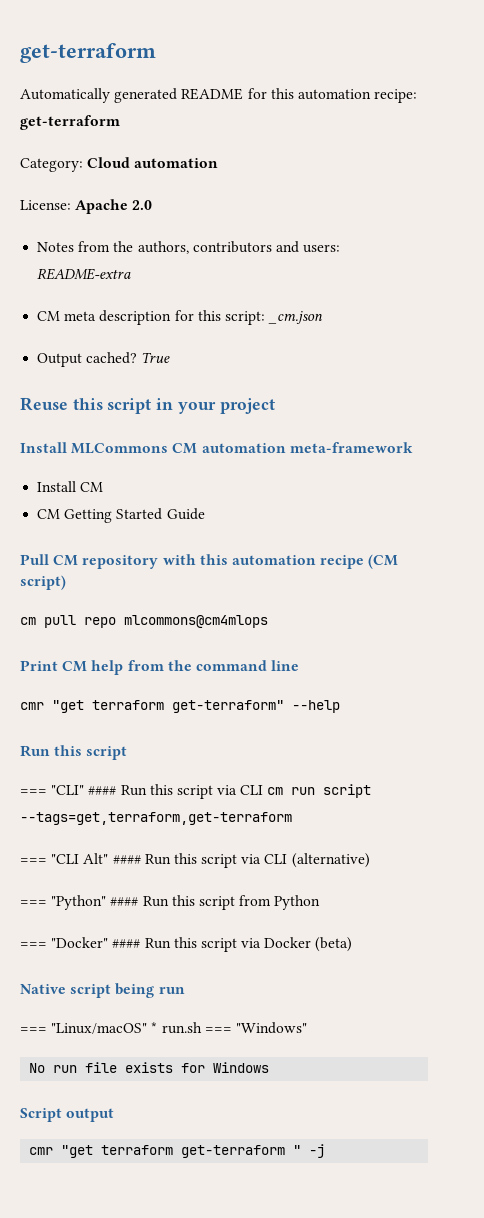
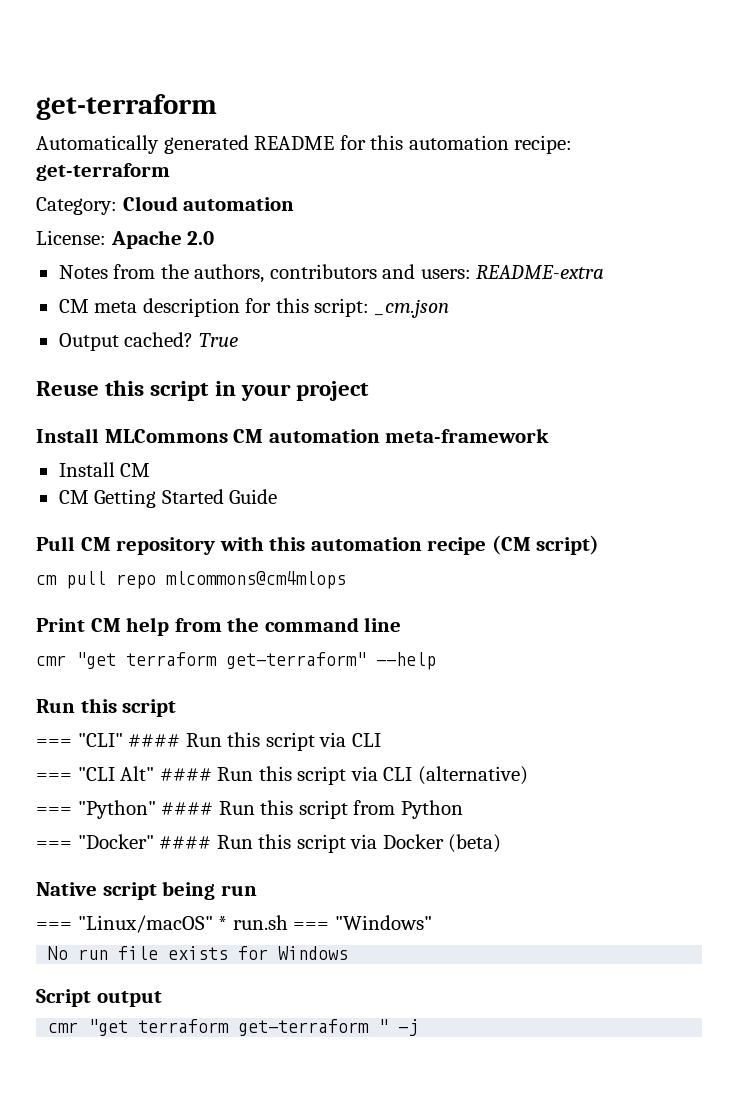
[267,784,372,798] [20,812,292,825] cm run script --tags=get,terraform,get-terraform -> (381, 740) none

